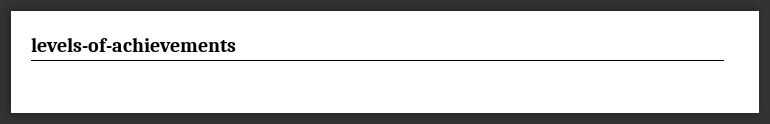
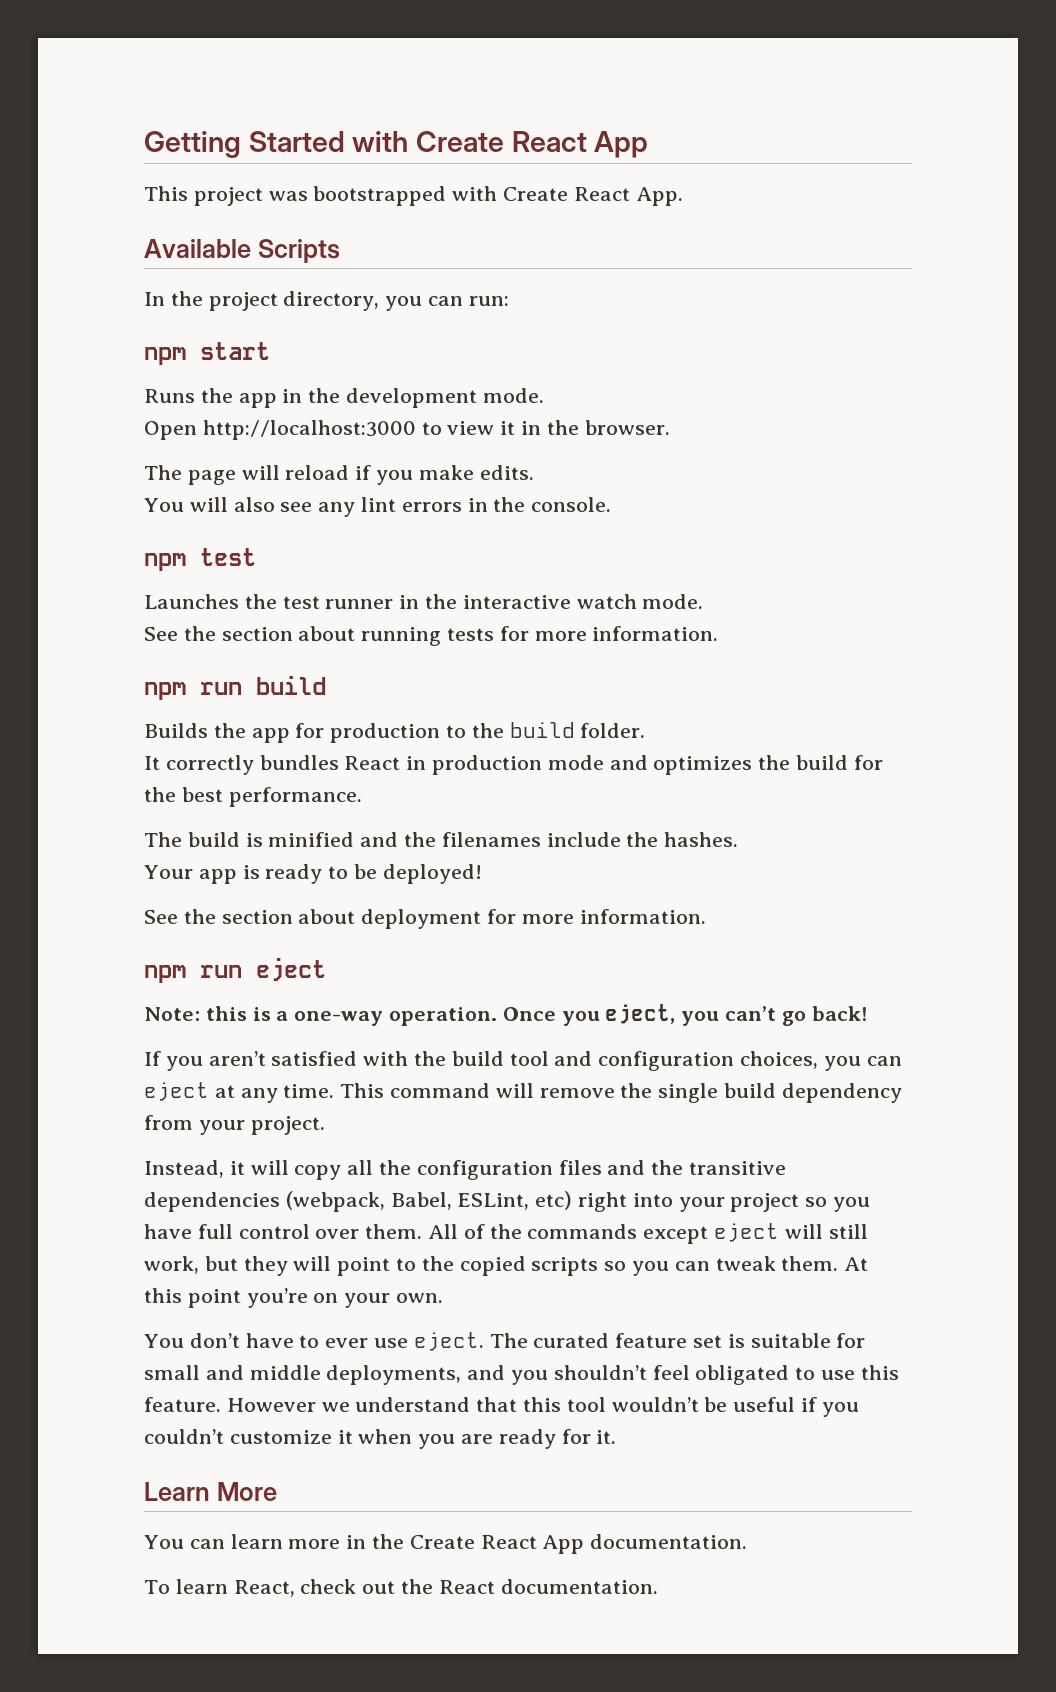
[31,37,236,52] levels-of-achievements -> [144,131,649,158] [144,186,683,206] [144,239,340,263] [144,291,509,311] [144,342,270,365] [144,388,544,408] [144,420,670,440] [144,465,534,485] [144,497,612,517] [144,548,256,571] [144,594,704,609] [144,626,719,646] [144,676,326,700] [144,722,646,743] [144,755,883,775] [144,787,362,807] [144,832,739,847] [144,864,482,884] [144,909,706,929] [144,958,326,983] [144,1004,867,1026] [144,1051,902,1071] [144,1082,902,1103] [144,1115,325,1135] [144,1160,787,1180] [144,1191,871,1212] [144,1223,868,1244] [144,1256,869,1276] [144,1288,444,1308] [144,1332,866,1351] [144,1365,899,1385] [144,1397,859,1417] [144,1429,617,1449] [144,1482,277,1501] [144,1534,748,1554] [144,1579,658,1597] Getting Started with Create React App // This project was bootstrapped with Create React App. // Available Scripts // In the project directory, you can run: // npm start // Runs the app in the development mode. // Open http://localhost:3000 to view it in the browser. // The page will reload if you make edits. // You will also see any lint errors in the console. // npm test // Launches the test runner in the interactive watch mode. // See the section about running tests for more information. // npm run build // Builds the app for production to the build folder. // It correctly bundles React in production mode and optimizes the build for the best performance. // The build is minified and the filenames include the hashes. // Your app is ready to be deployed! // See the section about deployment for more information. // npm run eject // Note: this is a one-way operation. Once you eject, you can’t go back! // If you aren’t satisfied with the build tool and configuration choices, you can eject at any time. This command will remove the single build dependency from your project. // Instead, it will copy all the configuration files and the transitive dependencies (webpack, Babel, ESLint, etc) right into your project so you have full control over them. All of the commands except eject will still work, but they will point to the copied scripts so you can tweak them. At this point you’re on your own. // You don’t have to ever use eject. The curated feature set is suitable for small and middle deployments, and you shouldn’t feel obligated to use this feature. However we understand that this tool wouldn’t be useful if you couldn’t customize it when you are ready for it. // Learn More // You can learn more in the Create React App documentation. // To learn React, check out the React documentation.

